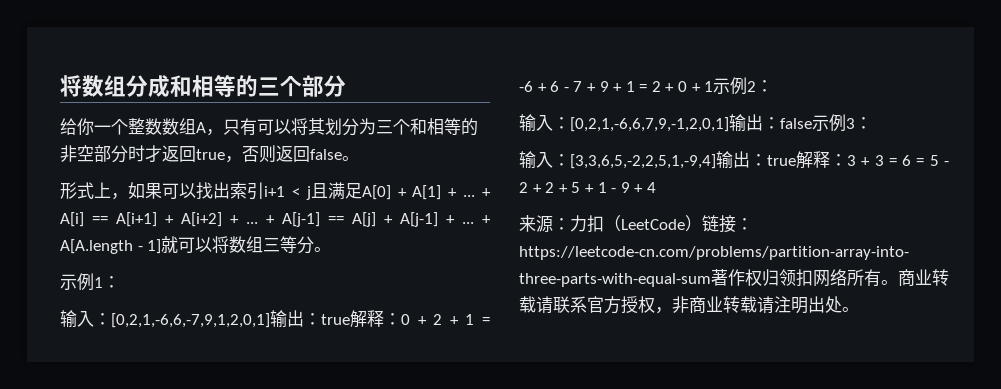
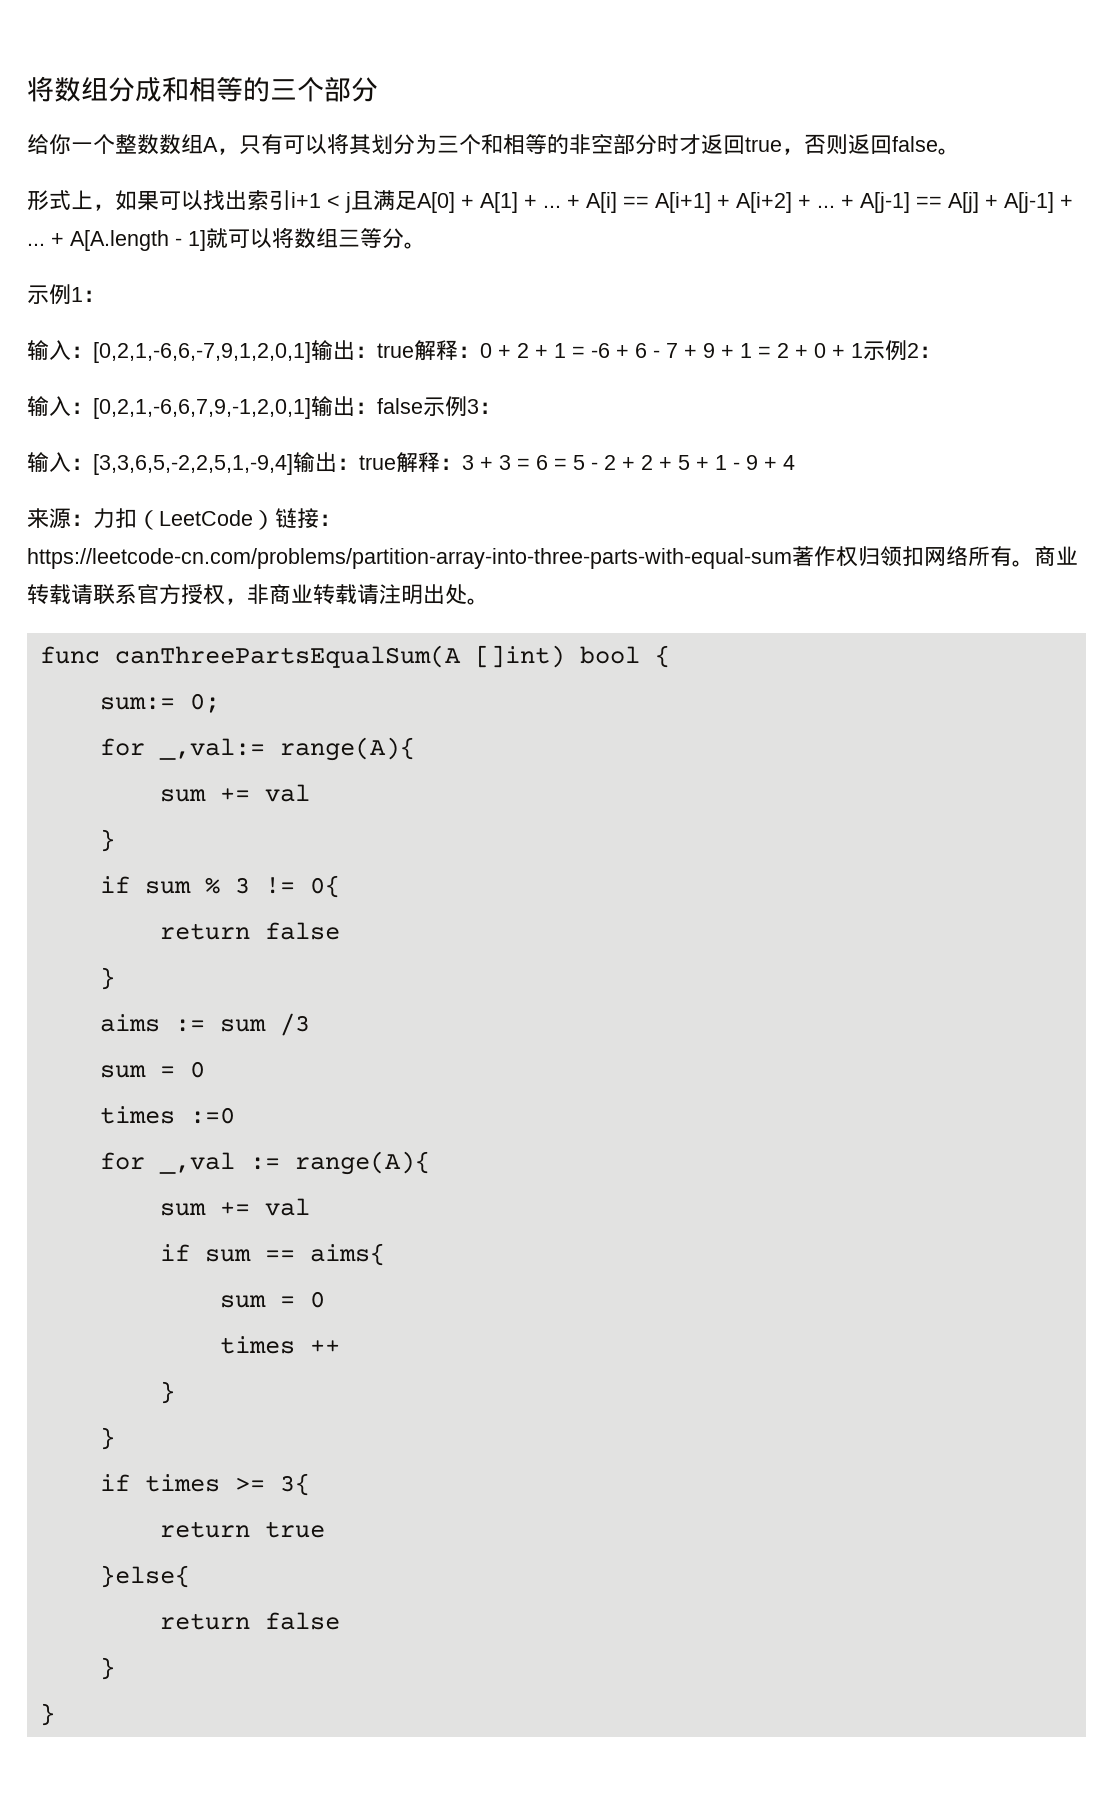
(859, 309) none -> [39,645,670,668] [99,693,220,713] [99,737,415,761] [159,784,310,802] [99,829,115,852] [99,875,340,898] [159,922,340,940] [99,967,115,990] [99,1013,310,1036] [99,1061,205,1078] [99,1106,235,1124] [99,1151,430,1175] [159,1198,310,1216] [159,1243,385,1266] [219,1291,325,1308] [219,1336,340,1354] [159,1381,175,1404] [99,1427,115,1450] [99,1473,310,1496] [159,1521,325,1538] [99,1565,190,1588] [159,1612,340,1630] [99,1657,115,1680] [39,1703,55,1726] // func canThreePartsEqualSum(A []int) bool { // sum:= 0; // for _,val:= range(A){ // sum += val // } // if sum % 3 != 0{ // return false // } // aims := sum /3 // sum = 0 // times :=0 // for _,val := range(A){ // sum += val // if sum == aims{ // sum = 0 // times ++ // } // } // if times >= 3{ // return true // }else{ // return false // } // }

